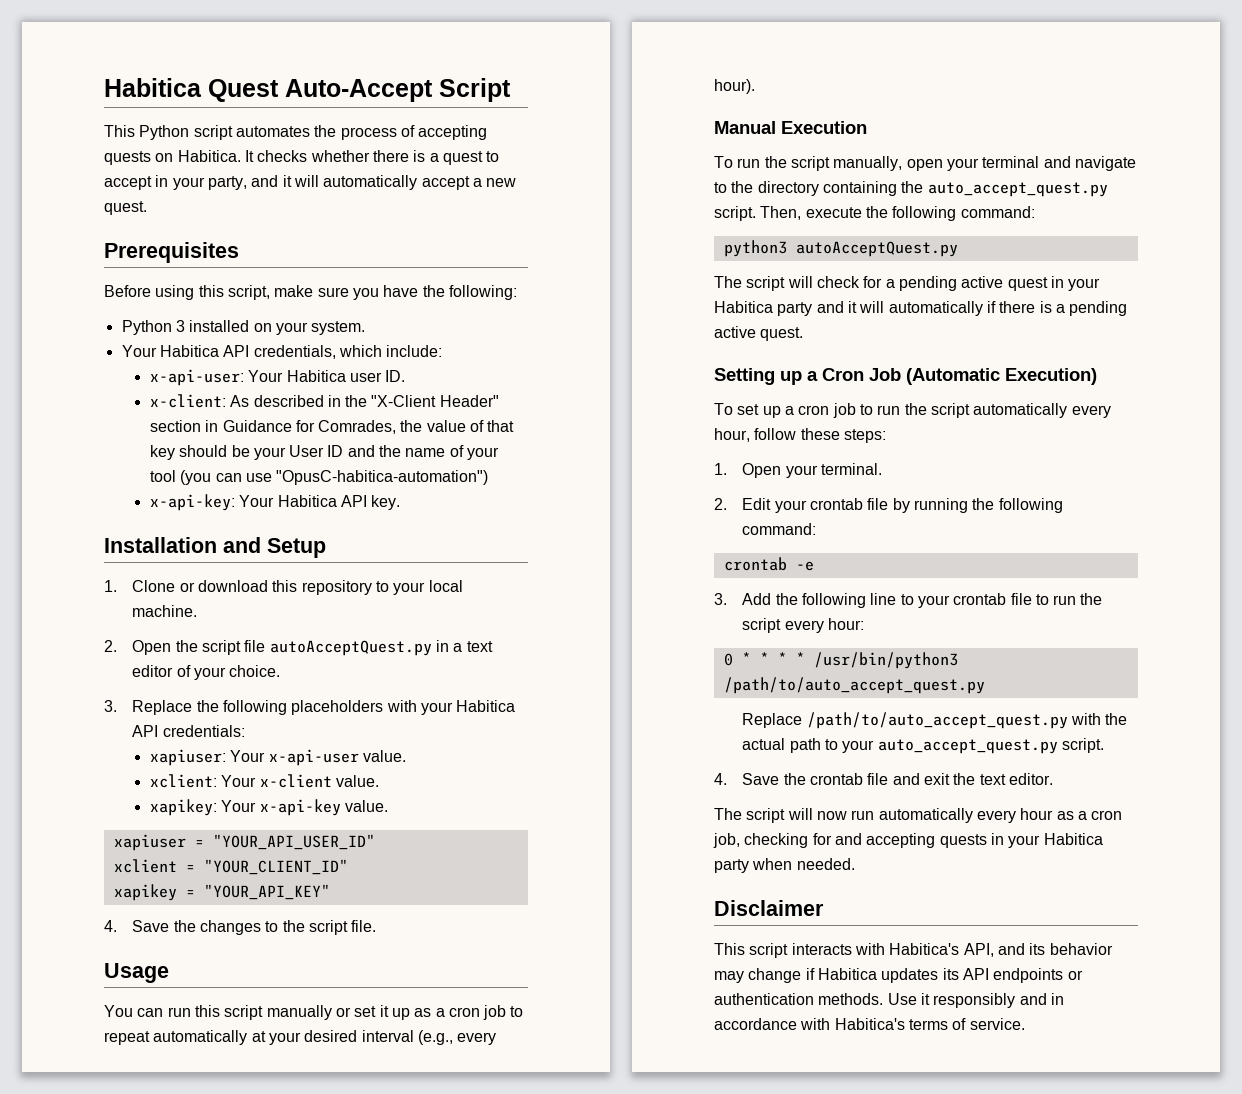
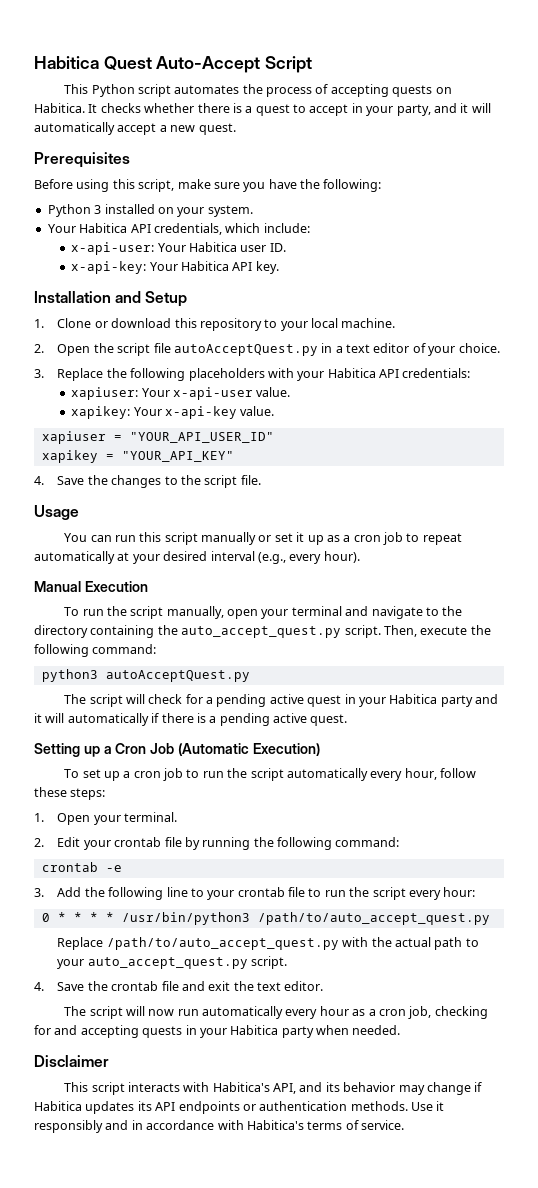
[149,394,499,408] [149,420,515,434] [149,445,500,460] [149,470,489,485] // x-client: As described in the "X-Client Header" section in Guidance for Comrades, the value of that key should be your User ID and the name of your tool (you can use "OpusC-habitica-automation") -> (286, 247) none
[149,774,379,788] // xclient: Your x-client value. -> (291, 392) none
[113,859,348,875] // xclient = "YOUR_CLIENT_ID" -> (274, 437) none

